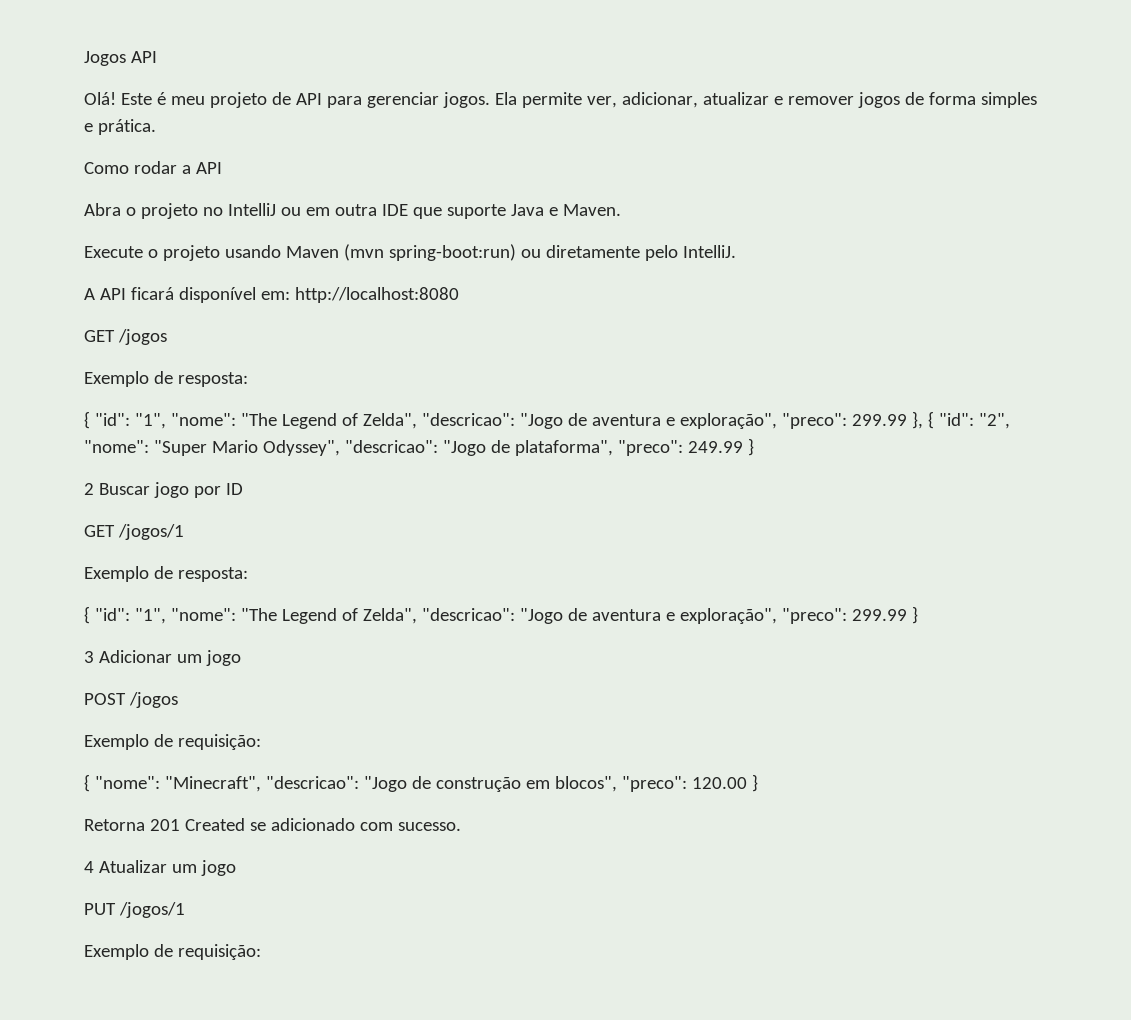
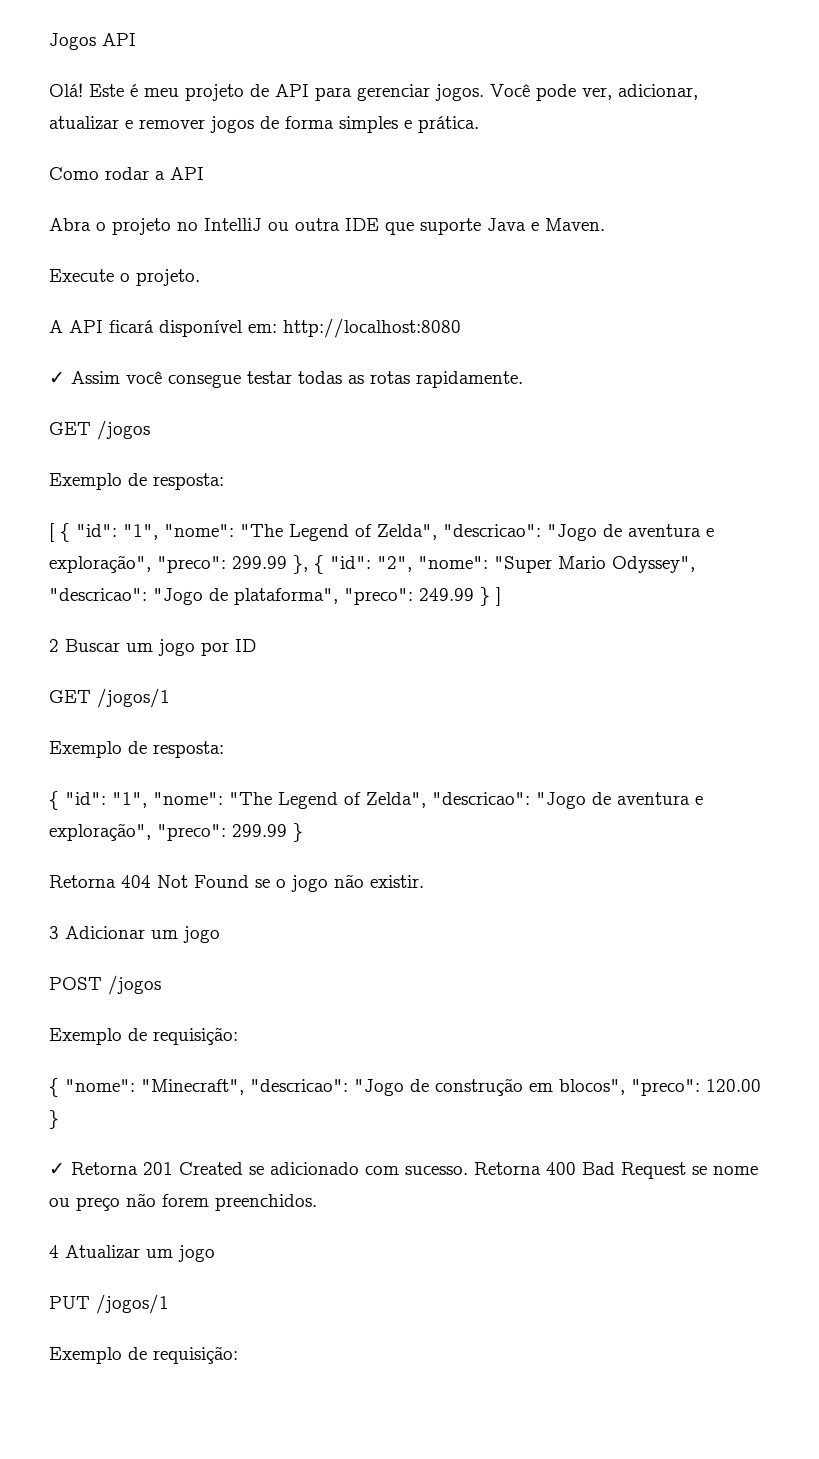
[494,92,582,108] Ela permite -> [490,84,576,101] Você pode
[305,207,330,216] em -> (289, 226) none
[162,244,736,261] projeto usando Maven (mvn spring-boot:run) ou diretamente pelo IntelliJ. -> [136,269,200,286] projeto.
(459, 295) none -> [49,371,523,388] // ✓ Assim você consegue testar todas as rotas rapidamente.
(248, 379) none -> [49,523,54,542] [
(754, 447) none -> [496,587,501,606] ]
(150, 489) none -> [126,643,153,652] um
(918, 615) none -> [49,874,424,892] // Retorna 404 Not Found se o jogo não existir.
(758, 783) none -> [49,1163,65,1175] ✓
(461, 826) none -> [474,1162,758,1179] [49,1193,317,1211] Retorna 400 Bad Request se nome ou preço não forem preenchidos.

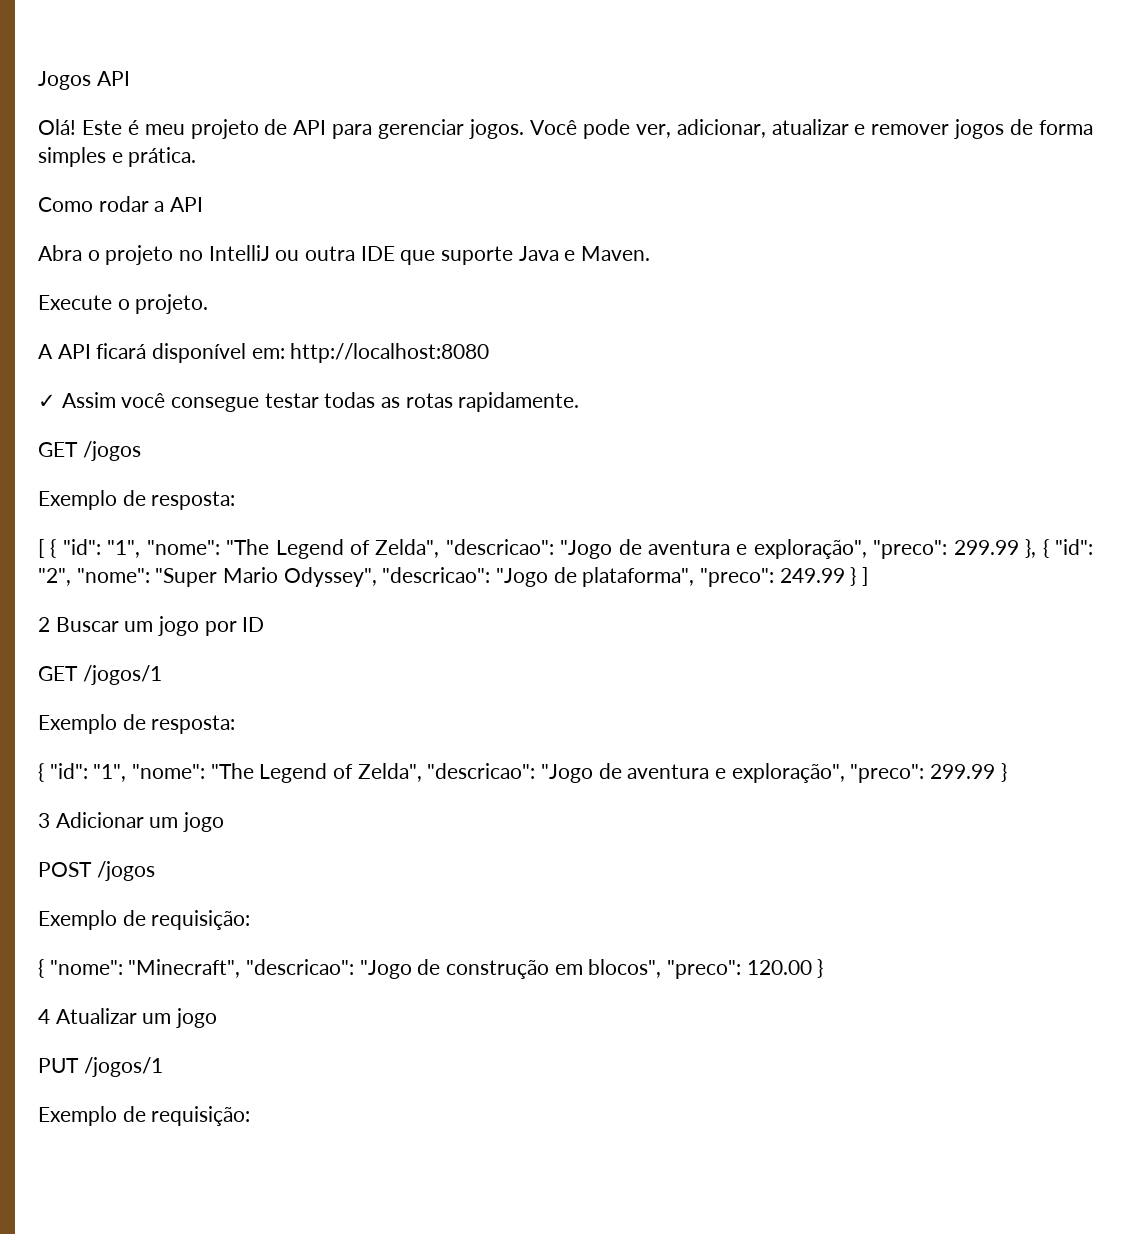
[49,874,424,892] // Retorna 404 Not Found se o jogo não existir. -> (1007, 772) none
[49,1162,758,1179] [49,1193,317,1211] // ✓ Retorna 201 Created se adicionado com sucesso. Retorna 400 Bad Request se nome ou preço não forem preenchidos. -> (824, 968) none

